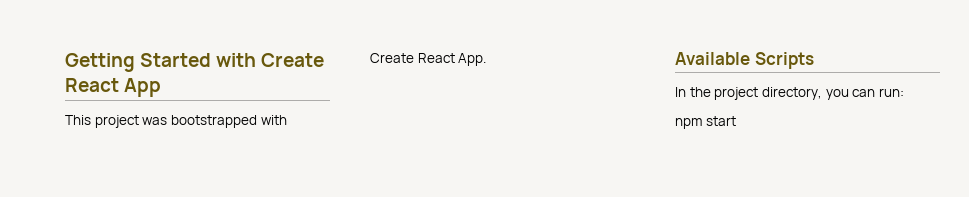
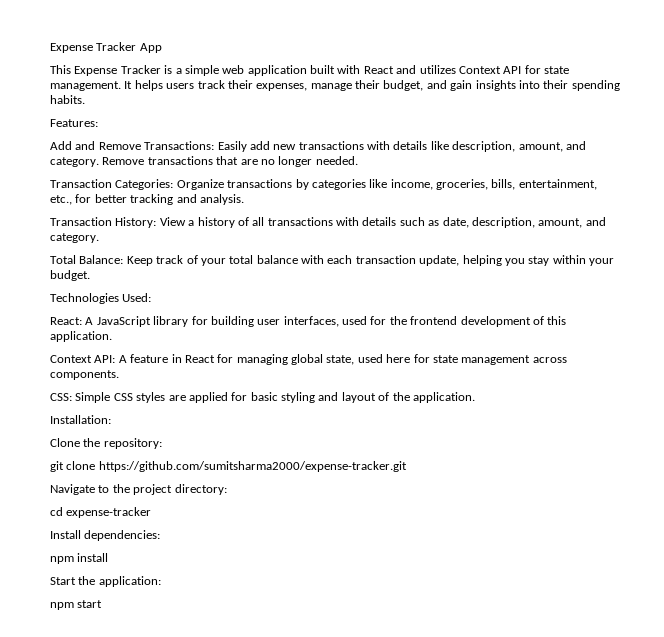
[65,53,325,72] [65,78,162,97] [65,115,287,128] [370,53,487,66] [675,52,814,69] [675,87,904,100] Getting Started with Create React App // This project was bootstrapped with Create React App. // Available Scripts // In the project directory, you can run: -> [50,42,162,53] [50,65,569,76] [50,80,620,91] [50,95,85,104] [50,119,98,127] [50,141,586,152] [50,156,358,167] [50,179,597,190] [50,194,244,205] [50,217,606,228] [50,233,99,243] [50,255,614,266] [50,270,90,281] [50,293,152,304] [50,316,567,327] [50,331,112,342] [50,354,567,365] [50,370,119,380] [50,392,475,403] [50,415,111,424] [50,438,162,449] [50,461,407,472] [50,484,227,495] [50,507,152,518] [50,530,161,541] [50,553,109,564] [50,576,161,587] Expense Tracker App // This Expense Tracker is a simple web application built with React and utilizes Context API for state management. It helps users track their expenses, manage their budget, and gain insights into their spending habits. // Features: // Add and Remove Transactions: Easily add new transactions with details like description, amount, and category. Remove transactions that are no longer needed. // Transaction Categories: Organize transactions by categories like income, groceries, bills, entertainment, etc., for better tracking and analysis. // Transaction History: View a history of all transactions with details such as date, description, amount, and category. // Total Balance: Keep track of your total balance with each transaction update, helping you stay within your budget. // Technologies Used: // React: A JavaScript library for building user interfaces, used for the frontend development of this application. // Context API: A feature in React for managing global state, used here for state management across components. // CSS: Simple CSS styles are applied for basic styling and layout of the application. // Installation: // Clone the repository: // git clone https://github.com/sumitsharma2000/expense-tracker.git // Navigate to the project directory: // cd expense-tracker // Install dependencies: // npm install // Start the application:

